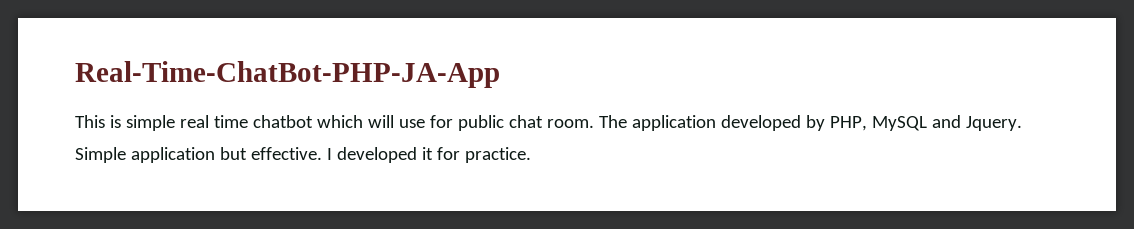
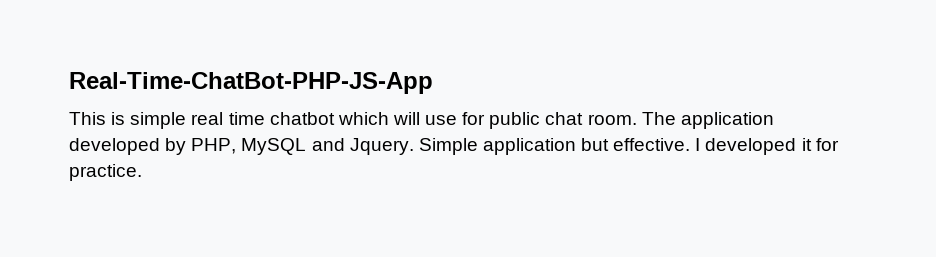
[75,61,500,88] Real-Time-ChatBot-PHP-JA-App -> [69,72,433,94] Real-Time-ChatBot-PHP-JS-App

